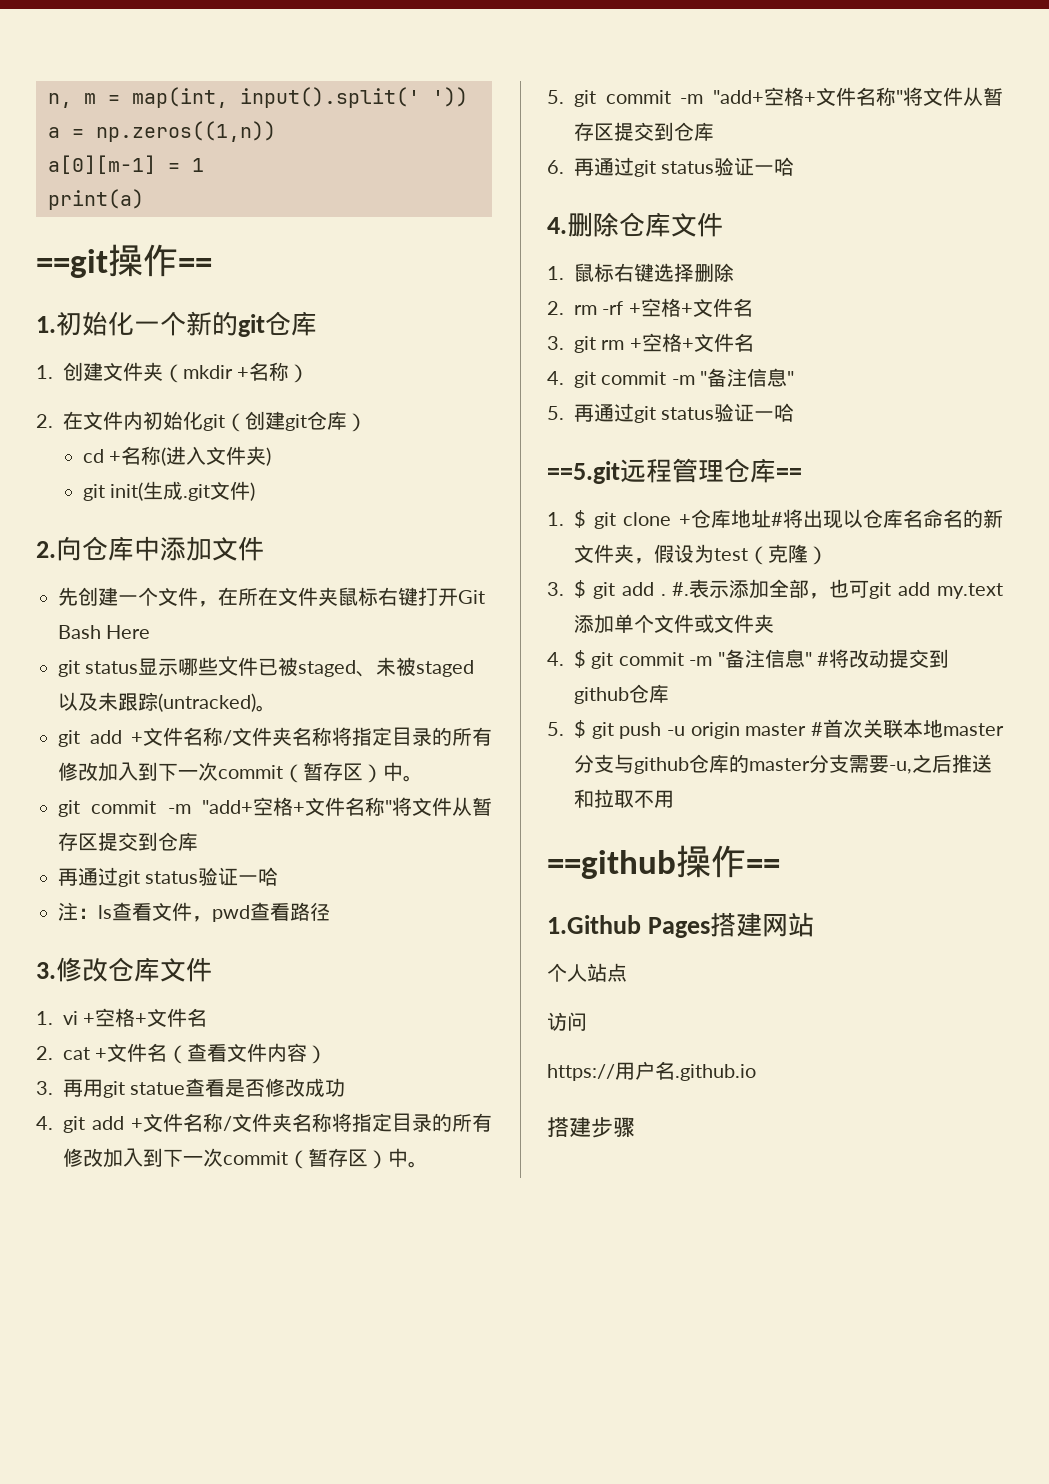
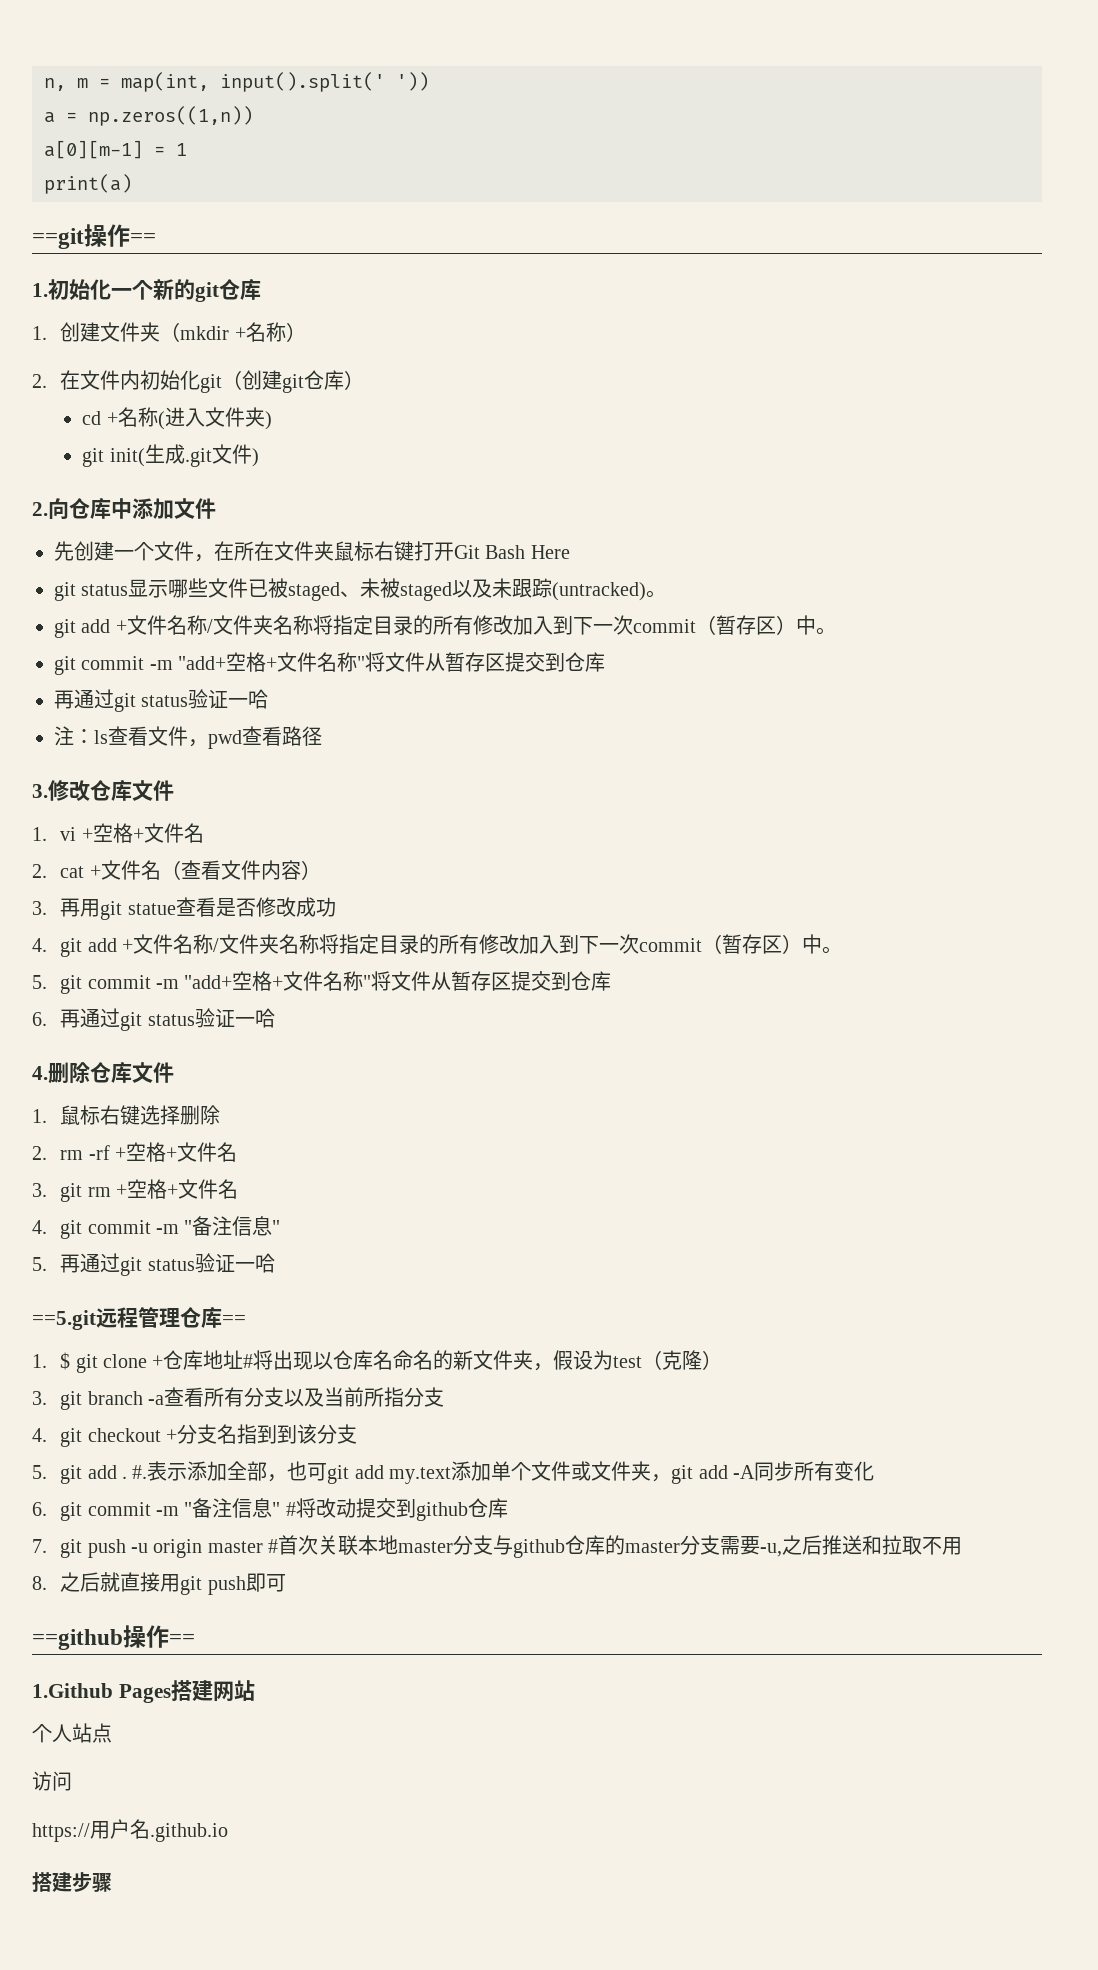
[574,580,586,598] $ -> [60,1387,444,1410] [32,1424,357,1447] [32,1465,47,1479] git branch -a查看所有分支以及当前所指分支 // 4. git checkout +分支名指到到该分支 // 5.
[547,650,586,668] // 4. $ -> [651,1461,874,1484] [32,1502,47,1516] ，git add -A同步所有变化 // 6.
[547,720,586,738] 5. $ -> [32,1539,47,1553] 7.
(674, 799) none -> [32,1572,286,1595] // 8.之后就直接用git push即可

